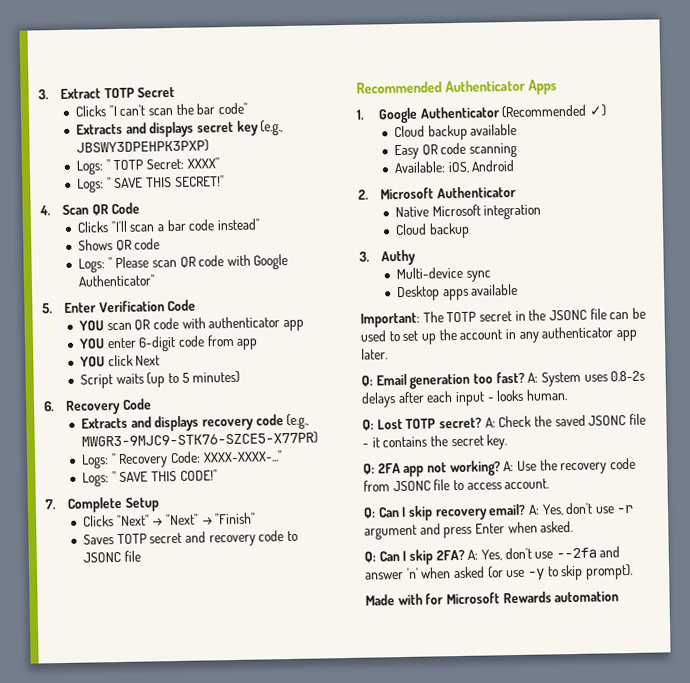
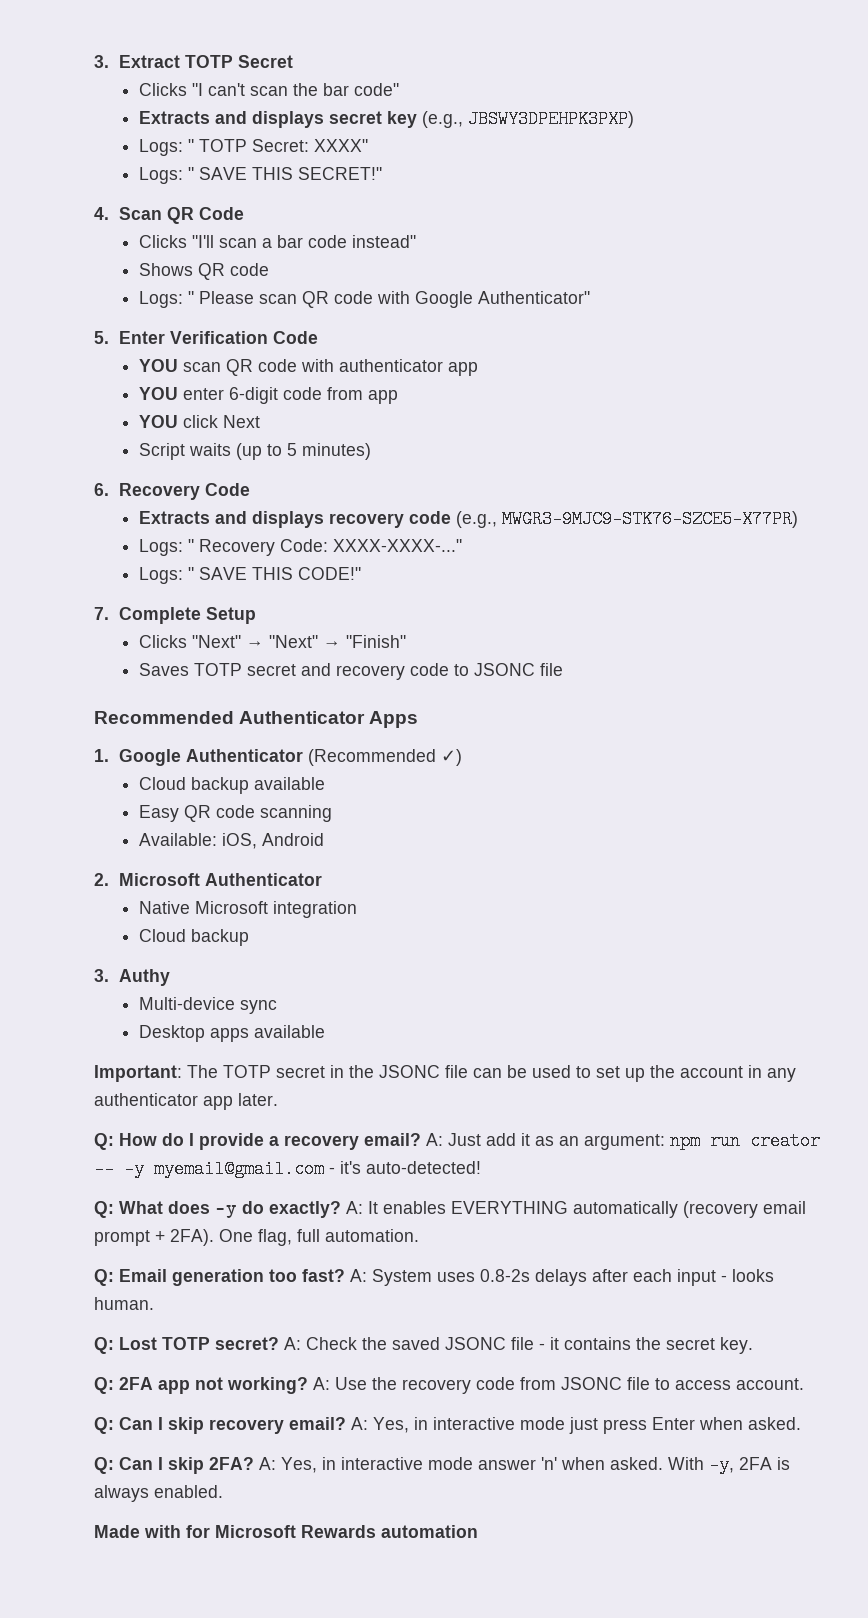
(388, 354) none -> [94,1132,820,1150] [94,1160,481,1178] [94,1201,806,1218] [94,1229,419,1246] // Q: How do I provide a recovery email? A: Just add it as an argument: npm run creator -- -y myemail@gmail.com - it's auto-detected! // Q: What does -y do exactly? A: It enables EVERYTHING automatically (recovery email prompt + 2FA). One flag, full automation.
[565,502,635,515] [364,523,441,540] don't use -r argument and -> [414,1417,598,1434] in interactive mode just
[504,546,621,560] [365,563,633,581] don't use --2fa and answer 'n' when asked (or use -y to skip prompt). -> [322,1456,790,1474] [94,1485,223,1502] in interactive mode answer 'n' when asked. With -y, 2FA is always enabled.

